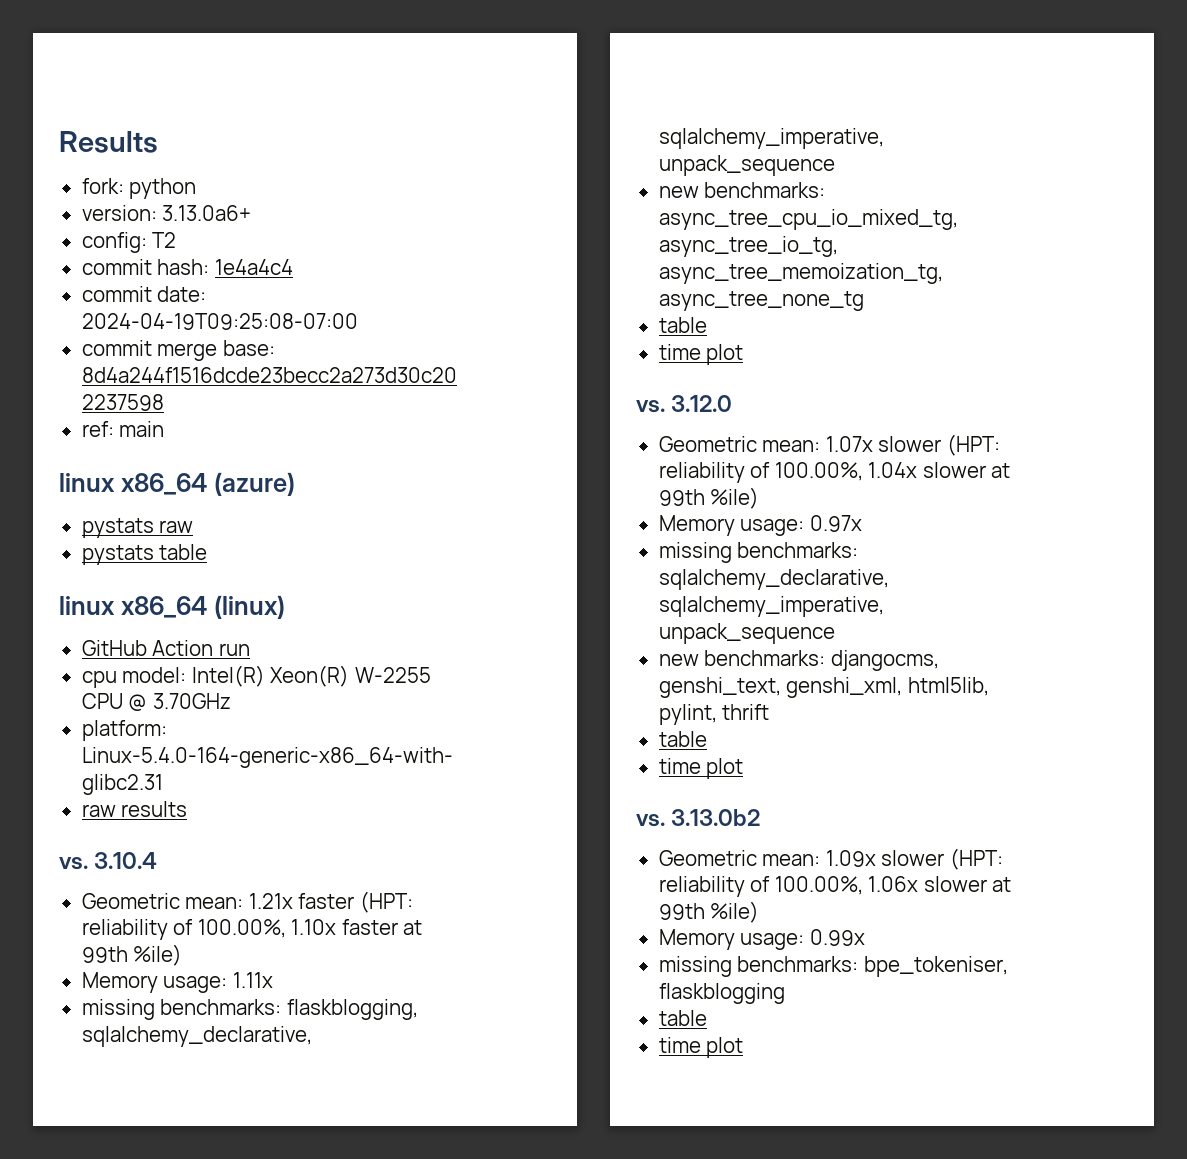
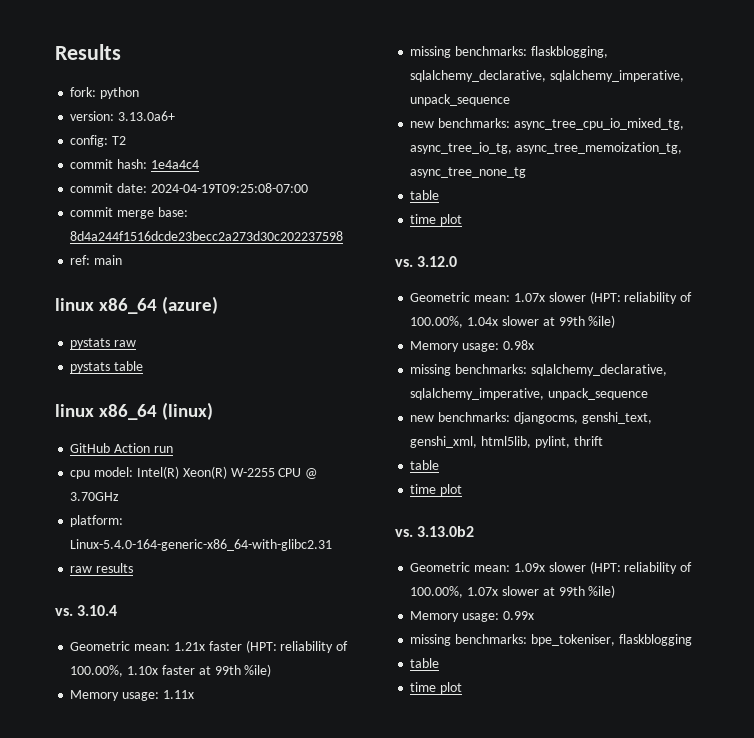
[809,515,862,532] 0.97x -> [502,340,534,350] 0.98x
[868,876,919,892] 1.06x -> [467,587,499,596] 1.07x

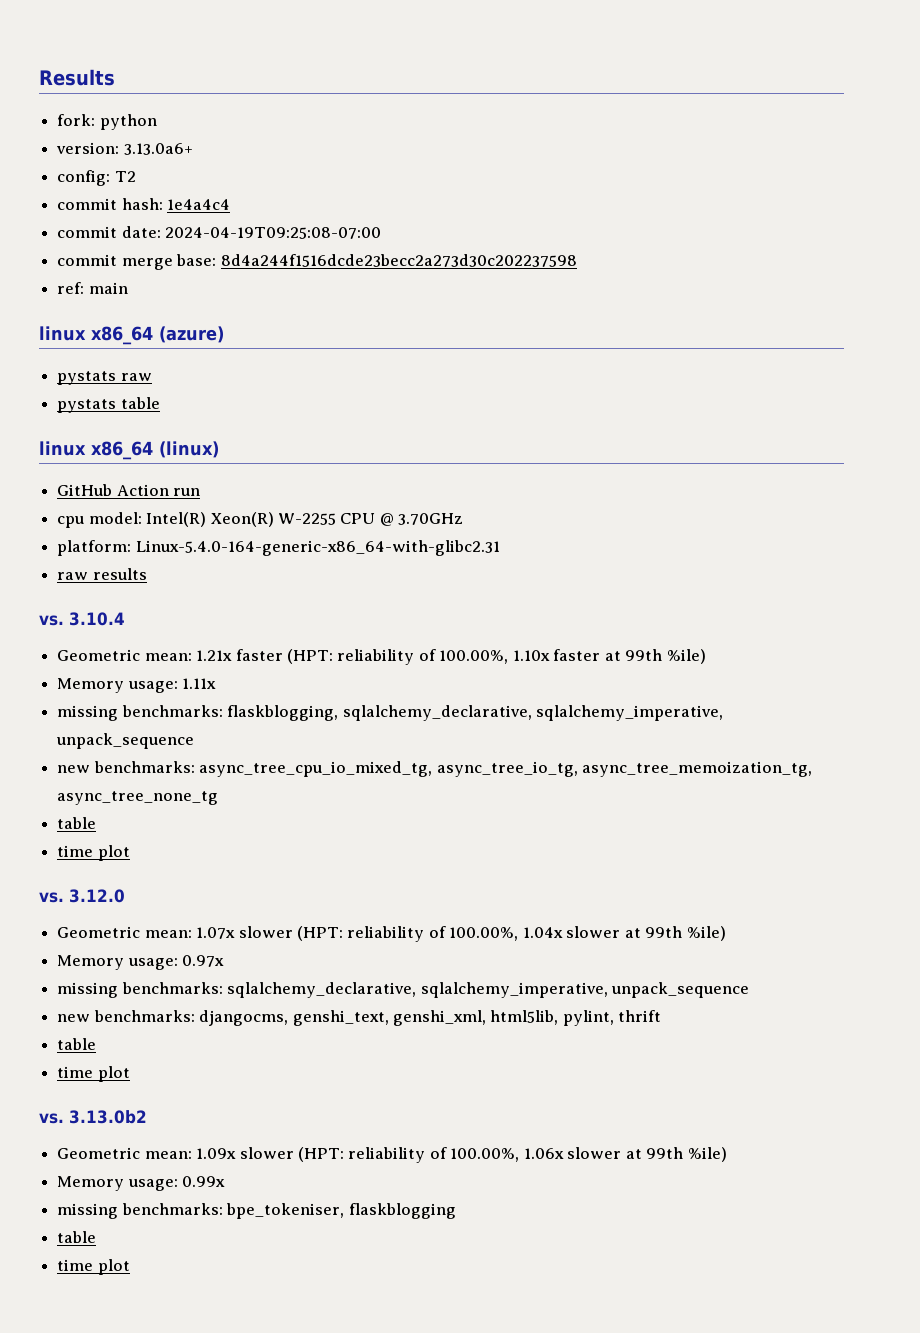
[502,340,534,350] 0.98x -> [182,955,225,967] 0.97x
[467,587,499,596] 1.07x -> [523,1148,564,1159] 1.06x

